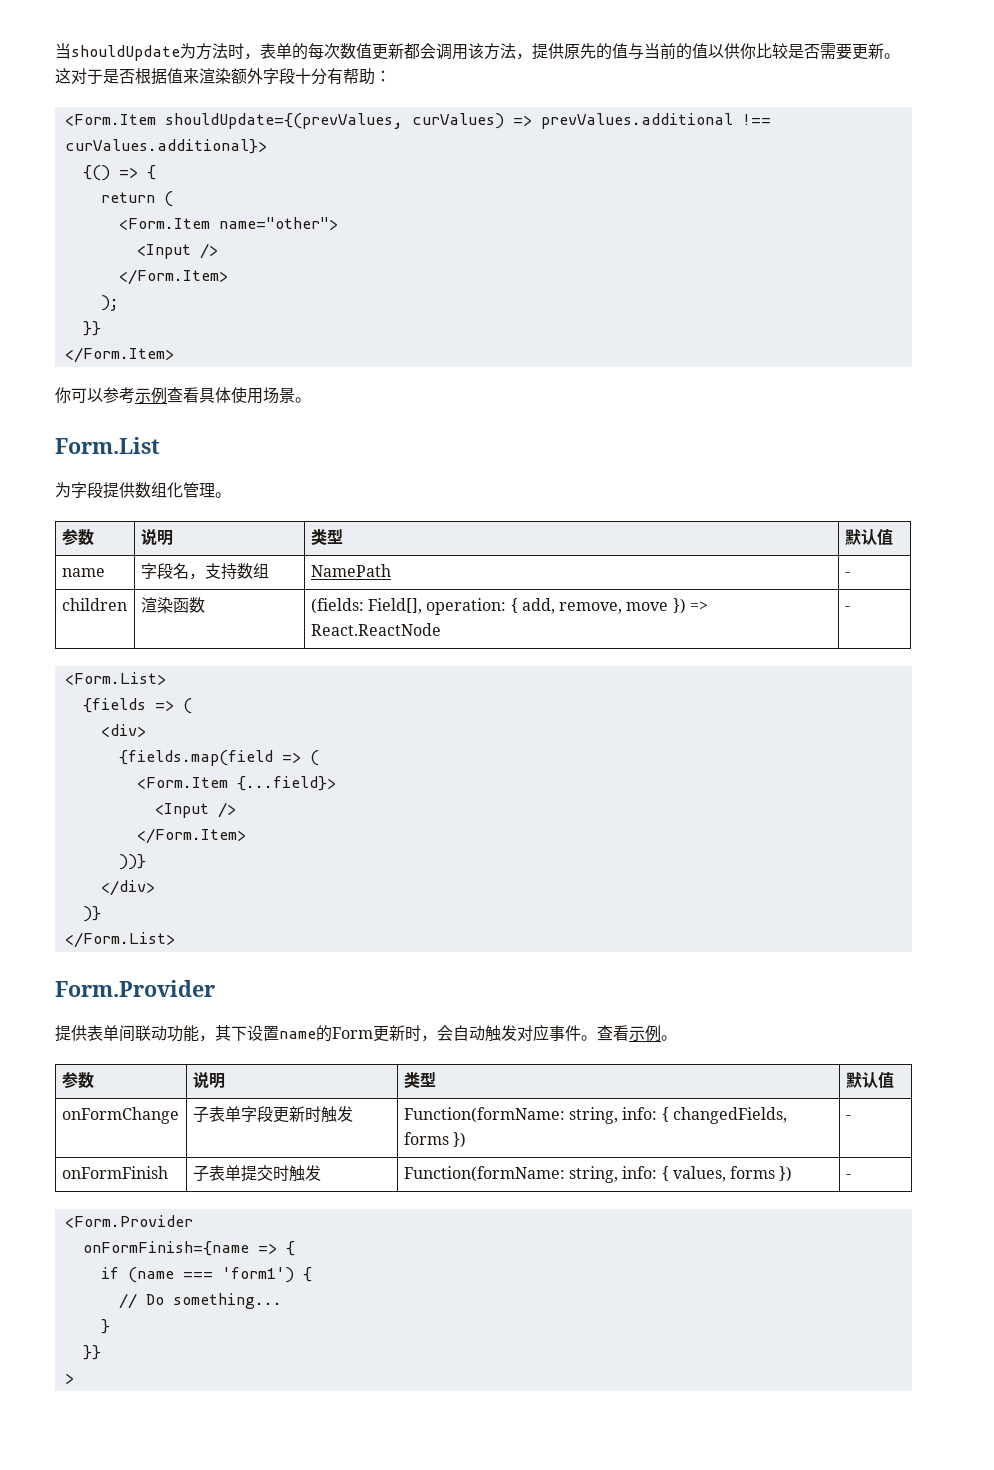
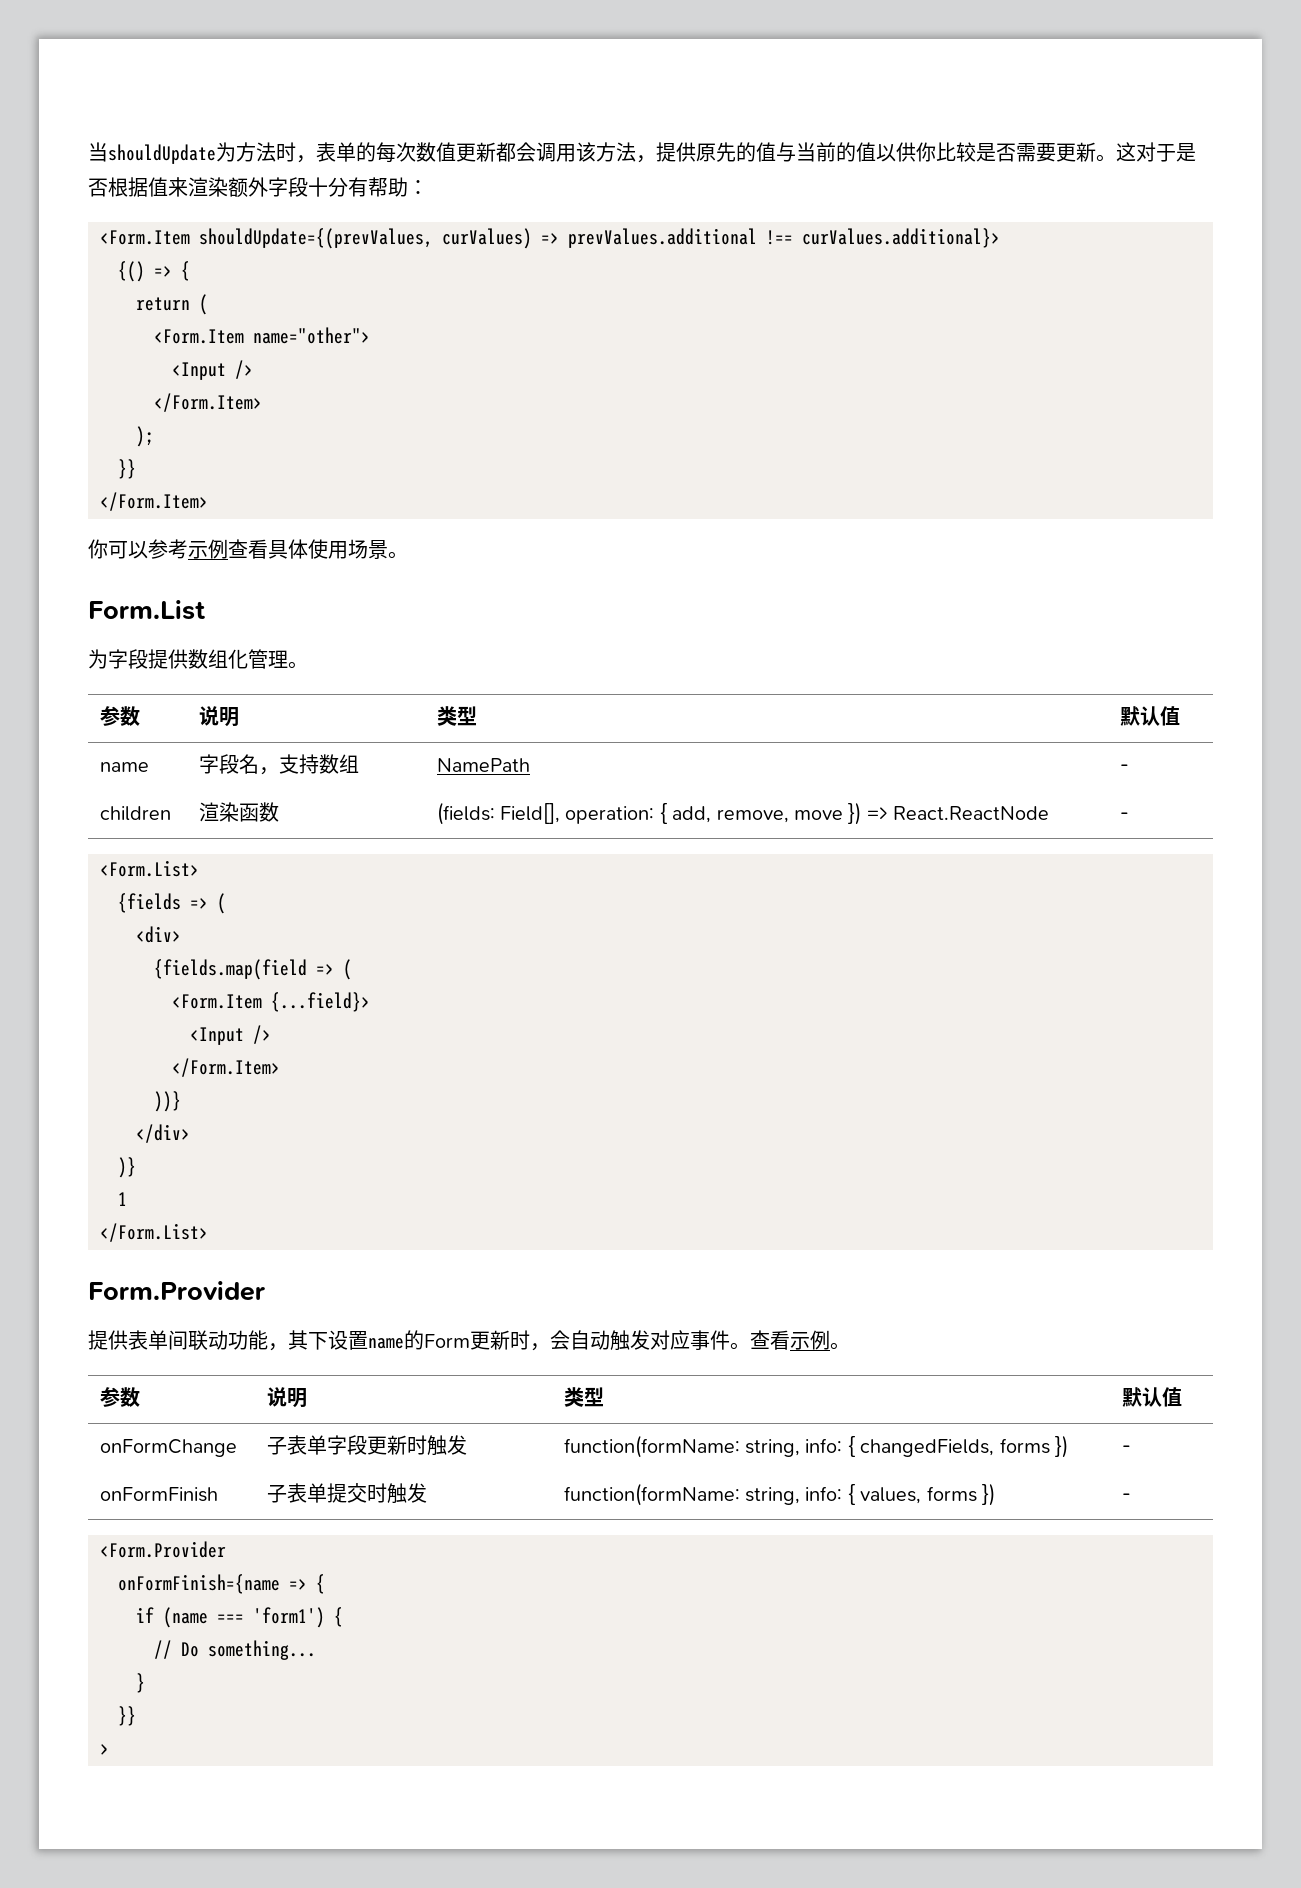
(101, 914) none -> [118,1192,127,1206] // 1
[403,1107,565,1123] Function(formName: -> [563,1435,740,1458] function(formName:
[403,1166,565,1182] Function(formName: -> [563,1483,740,1506] function(formName:

